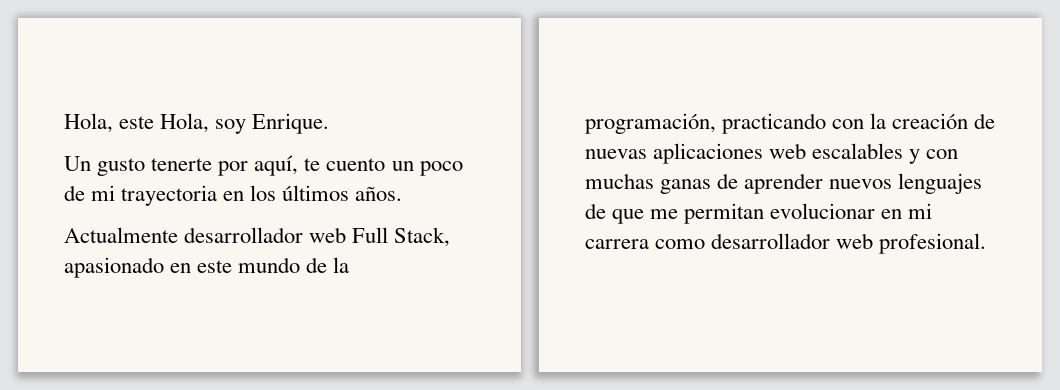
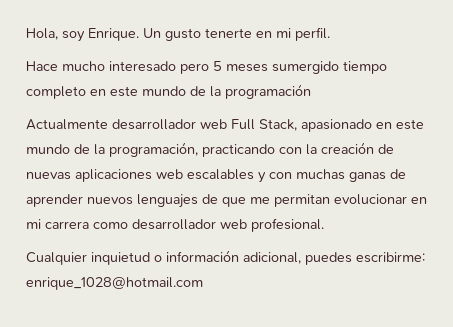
[64,113,210,133] Hola, este Hola, -> [26,28,58,40] Hola,
(330, 123) // -> (139, 34) none
[218,155,463,176] [64,185,403,206] por aquí, te cuento un poco de mi trayectoria en los últimos años. -> [256,27,330,41] [26,61,387,74] [26,84,311,99] en mi perfil. // Hace mucho interesado pero 5 meses sumergido tiempo completo en este mundo de la programación
(987, 243) none -> [26,250,425,265] [26,277,203,290] // Cualquier inquietud o información adicional, puedes escribirme: enrique_1028@hotmail.com

